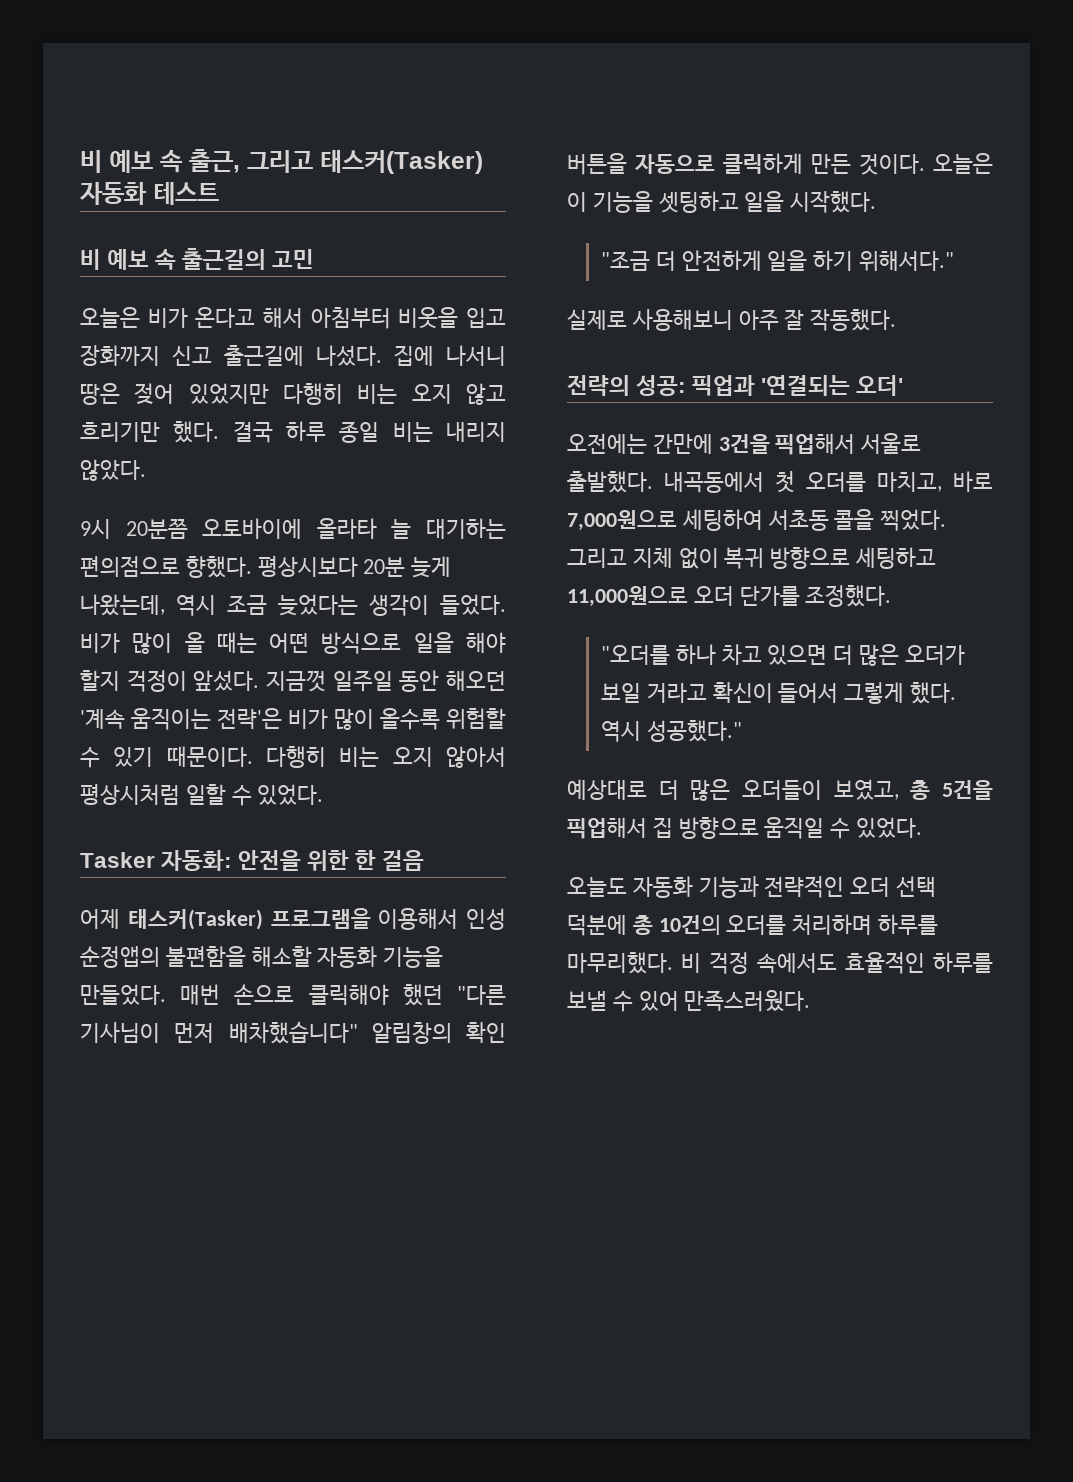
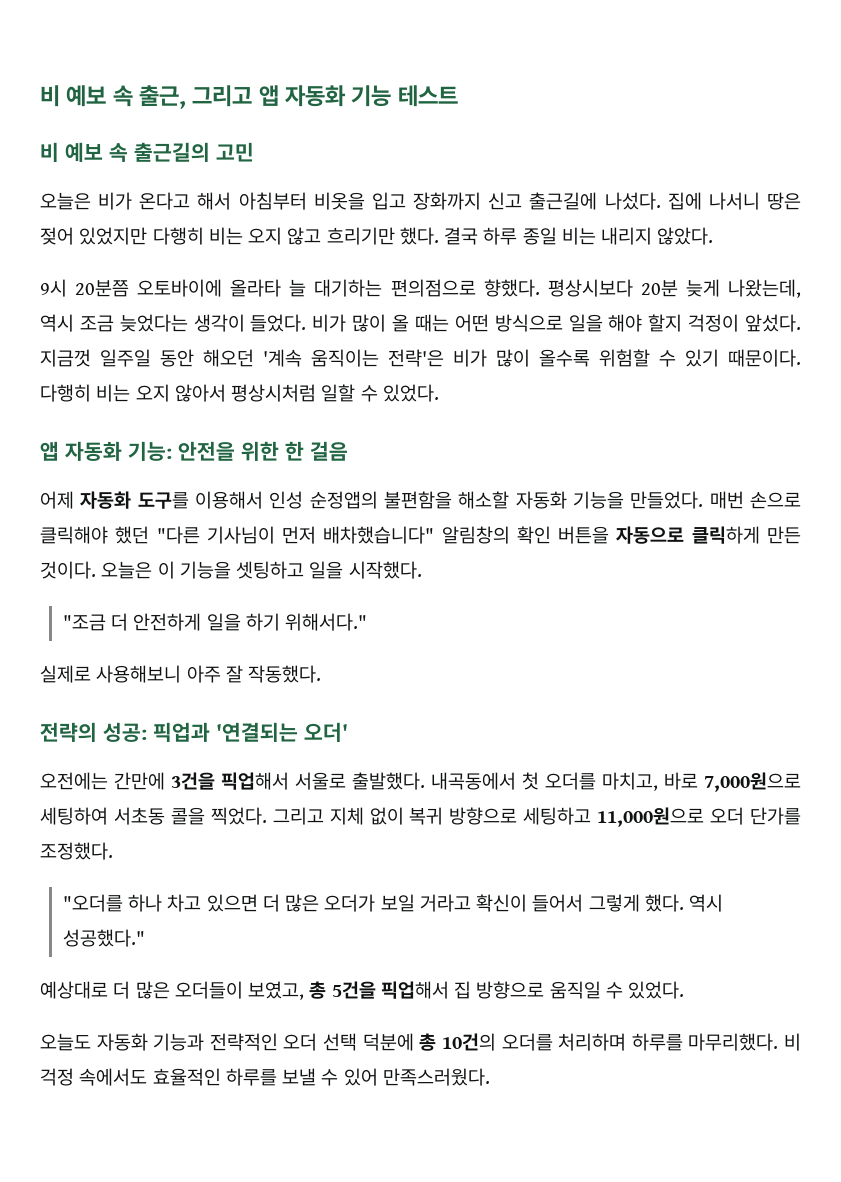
[320,150,483,174] [79,182,147,205] 태스커(Tasker) 자동화 -> [258,85,392,107] 앱 자동화 기능
[80,850,233,871] Tasker 자동화: -> [40,441,172,461] 앱 자동화 기능:
[127,908,371,930] 태스커(Tasker) 프로그램을 -> [80,491,189,509] 자동화 도구를

